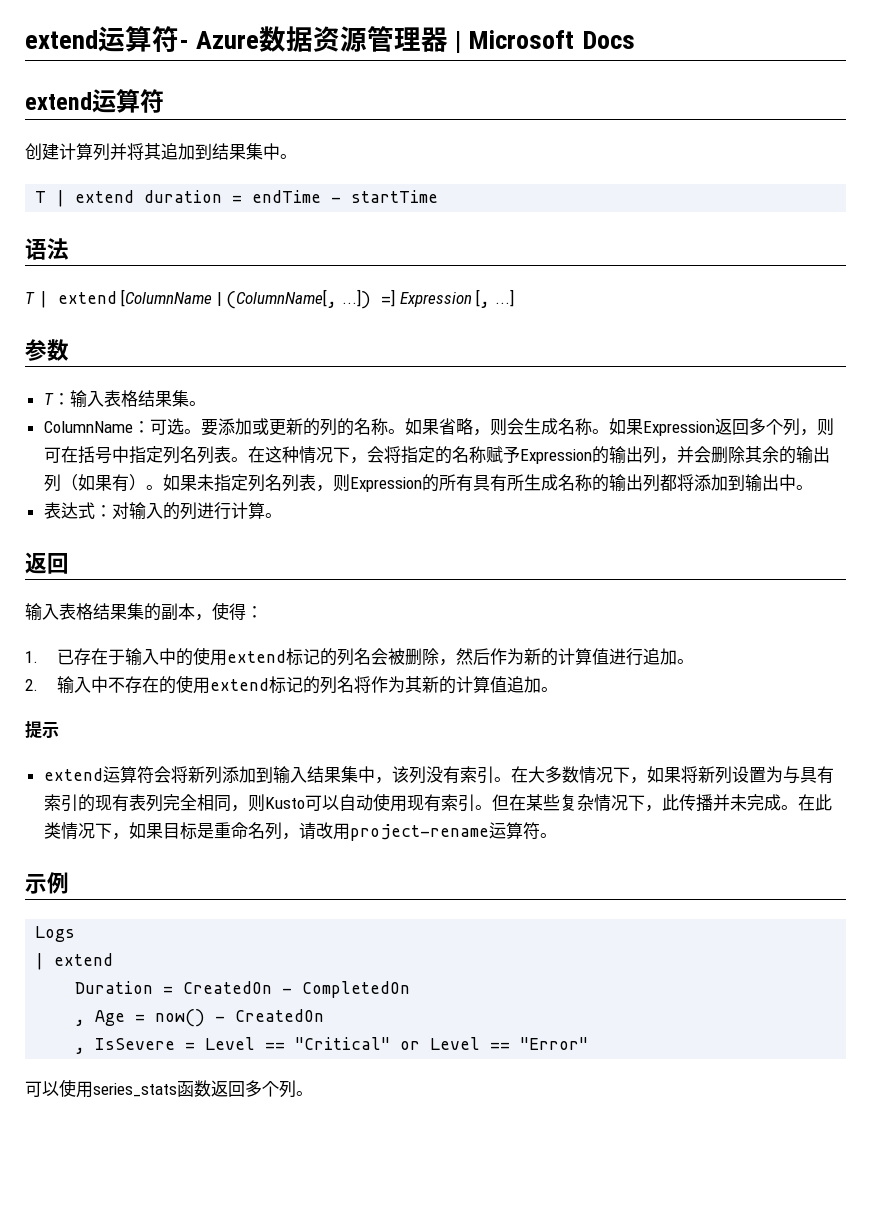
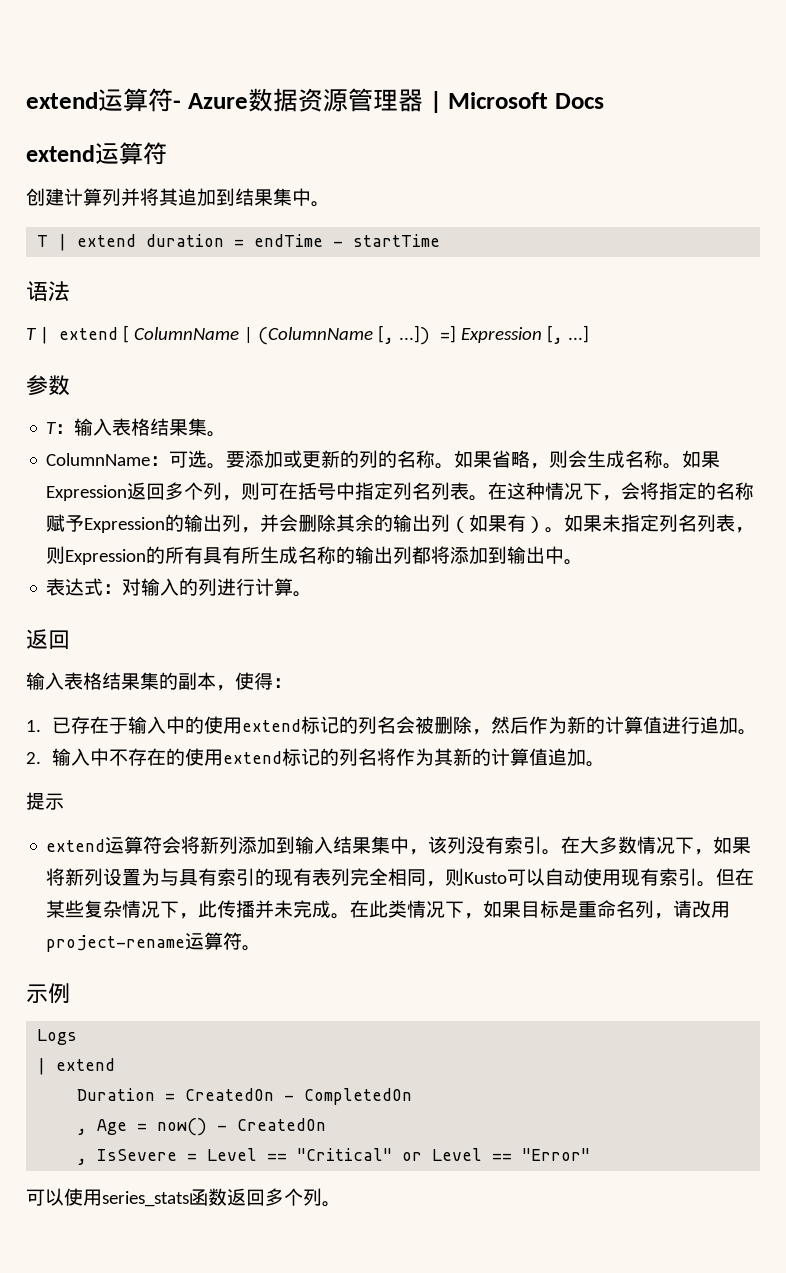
[121,289,338,309] [ColumnName | (ColumnName[, -> [122,325,394,345] [ ColumnName | (ColumnName [,

